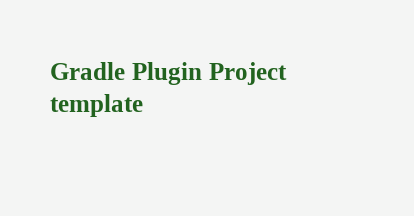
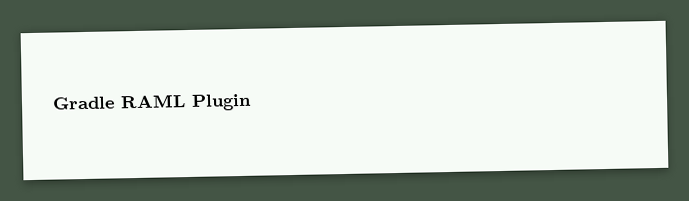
[131,62,287,85] [50,94,143,117] Plugin Project template -> [120,93,252,111] RAML Plugin

